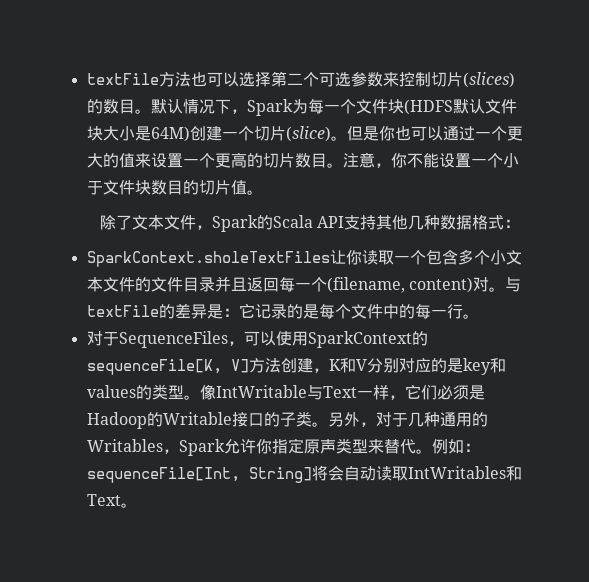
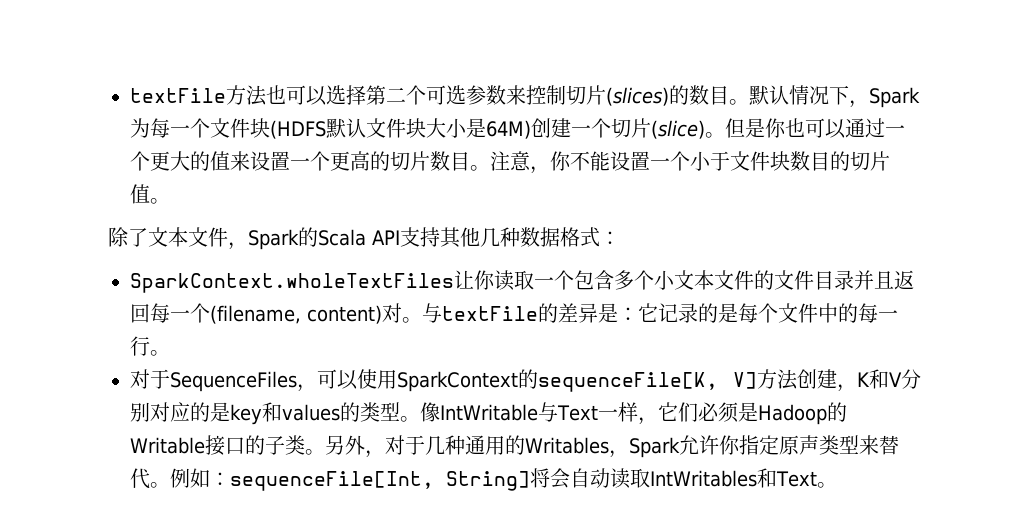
[86,251,330,267] SparkContext.sholeTextFiles -> [130,273,454,293] SparkContext.wholeTextFiles

